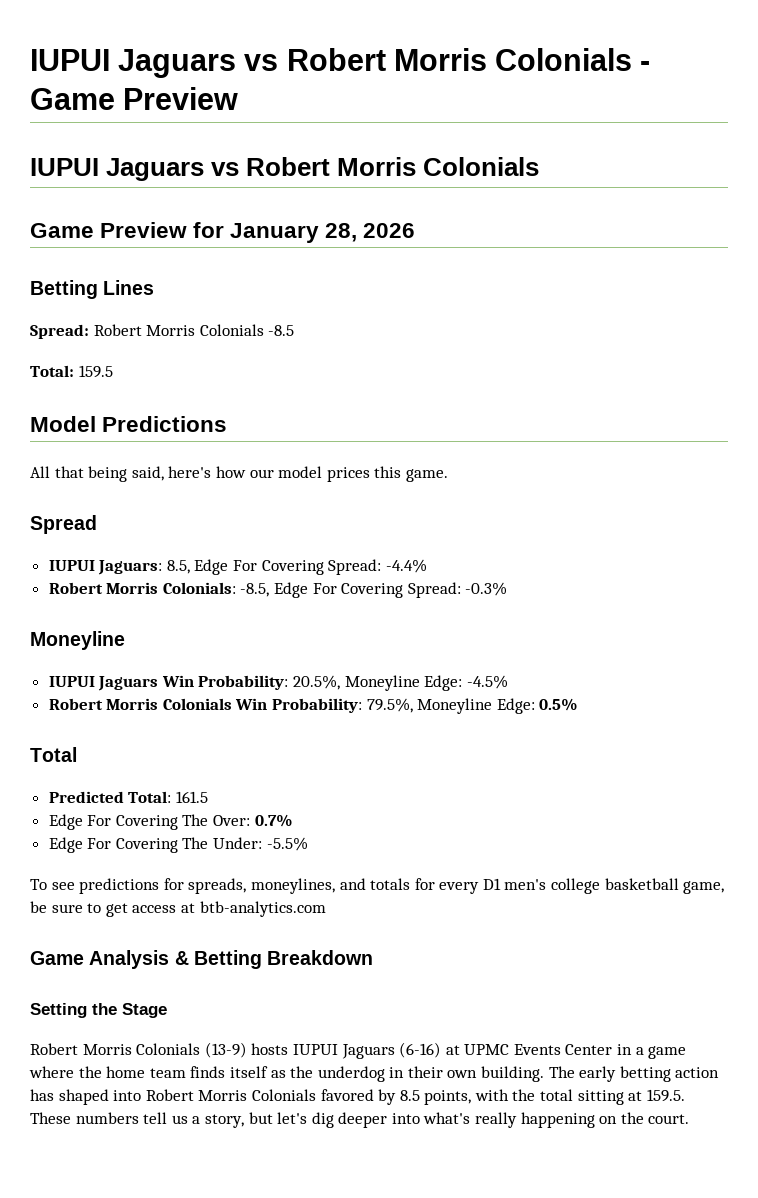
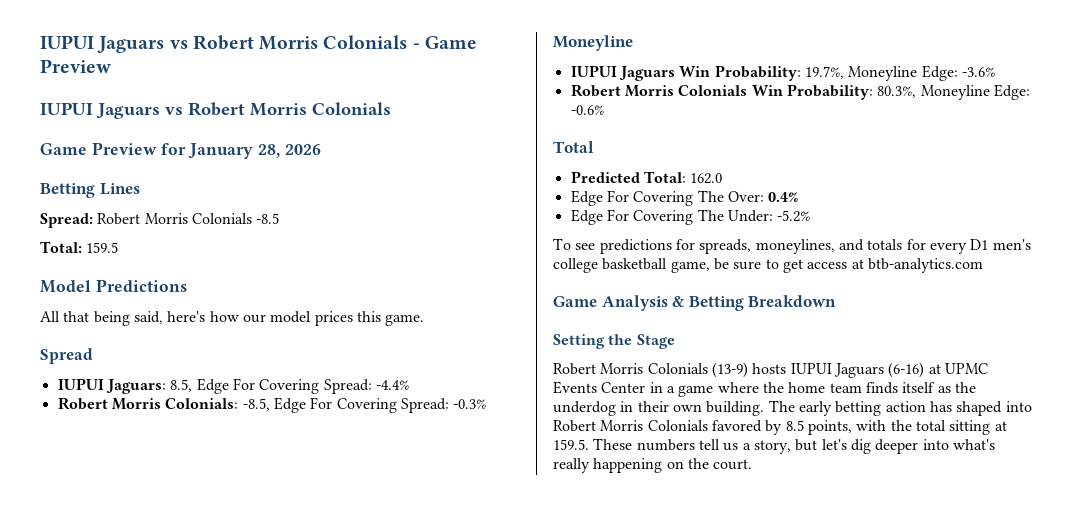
[293,675,508,691] 20.5%, Moneyline Edge: -4.5% -> [804,65,995,81] 19.7%, Moneyline Edge: -3.6%
[366,698,579,714] 79.5%, Moneyline Edge: 0.5% -> [877,84,1030,100] [570,105,604,115] 80.3%, Moneyline Edge: -0.6%
[175,791,208,803] 161.5 -> [690,173,723,184] 162.0
[254,814,293,827] 0.7% -> [768,192,799,202] 0.4%
[266,837,308,851] -5.5% -> [777,210,811,222] -5.2%

